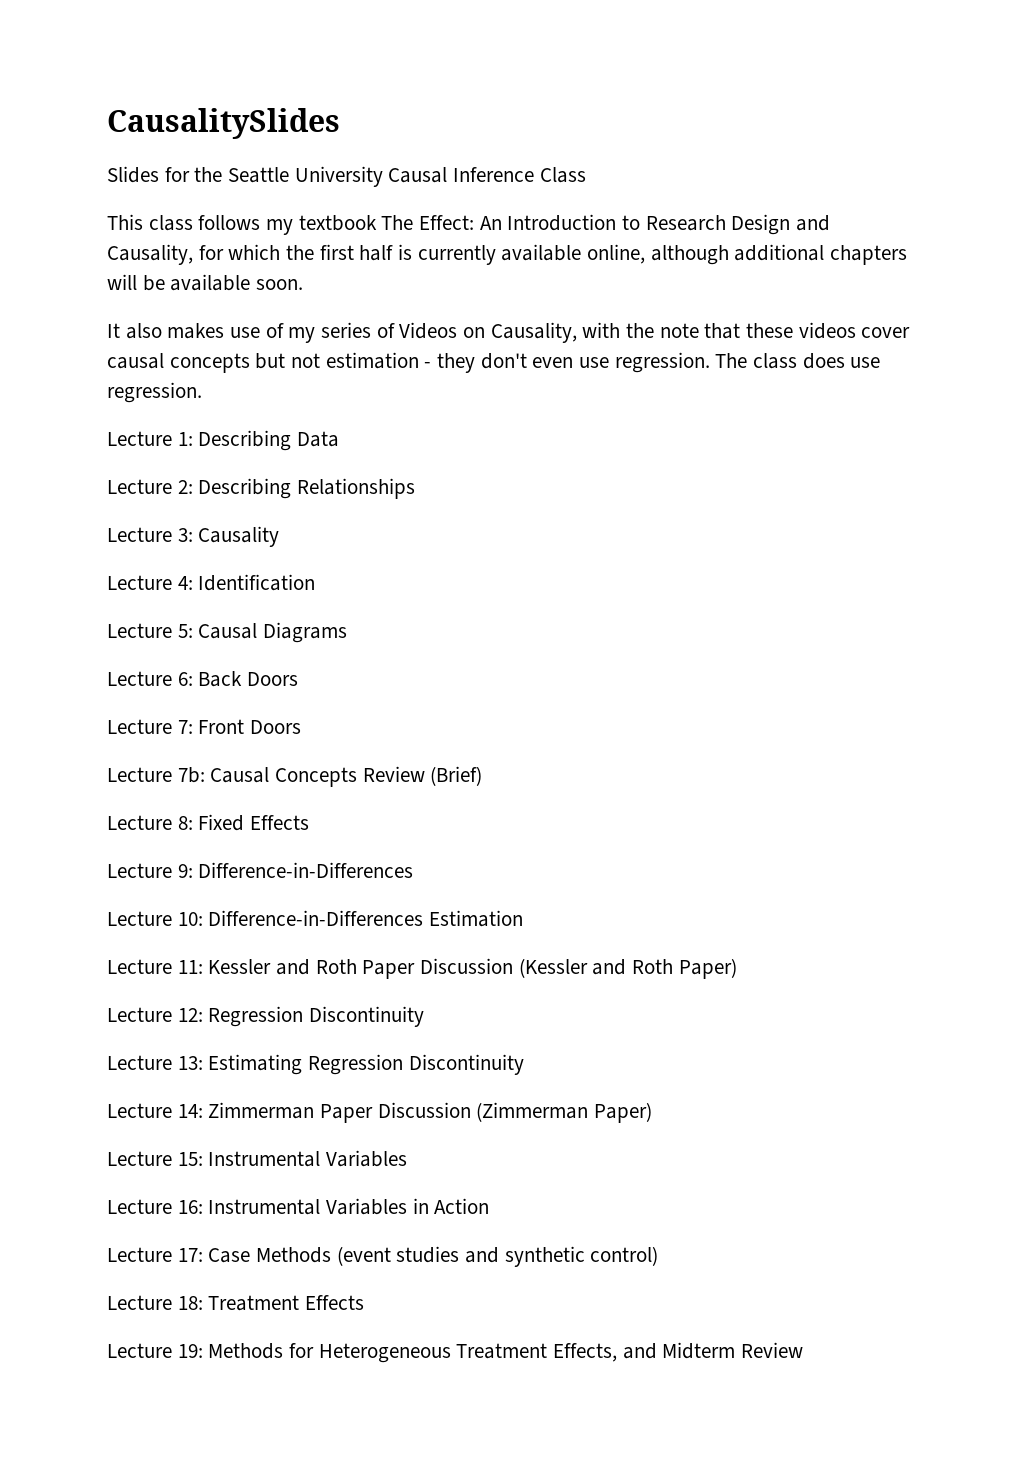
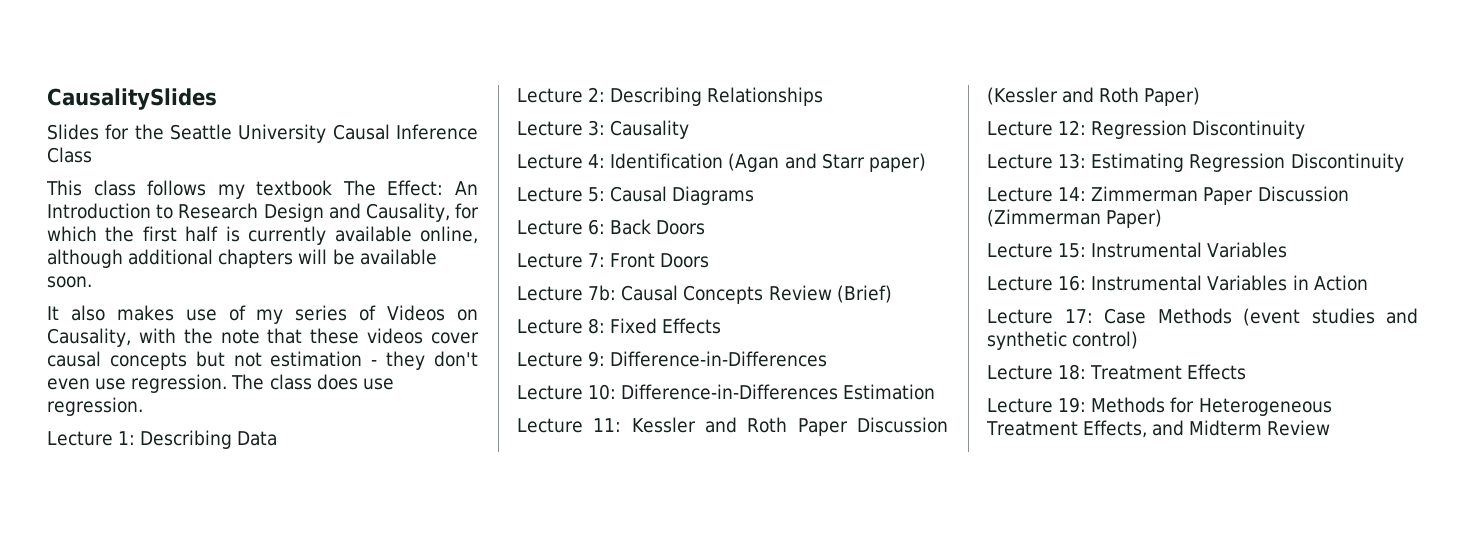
(316, 582) none -> [728,153,926,172] (Agan and Starr paper)

